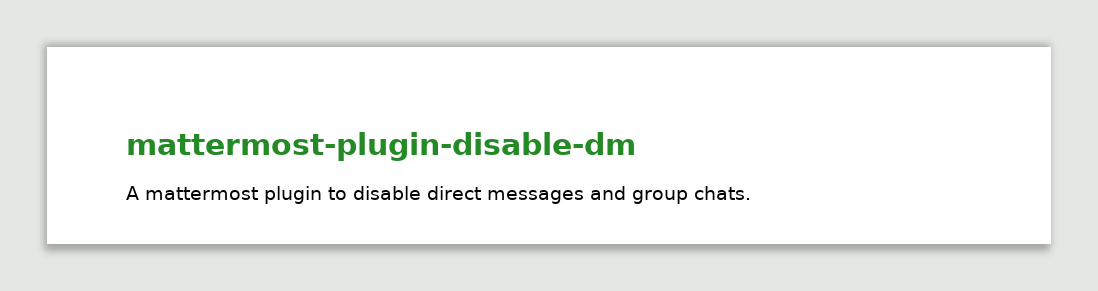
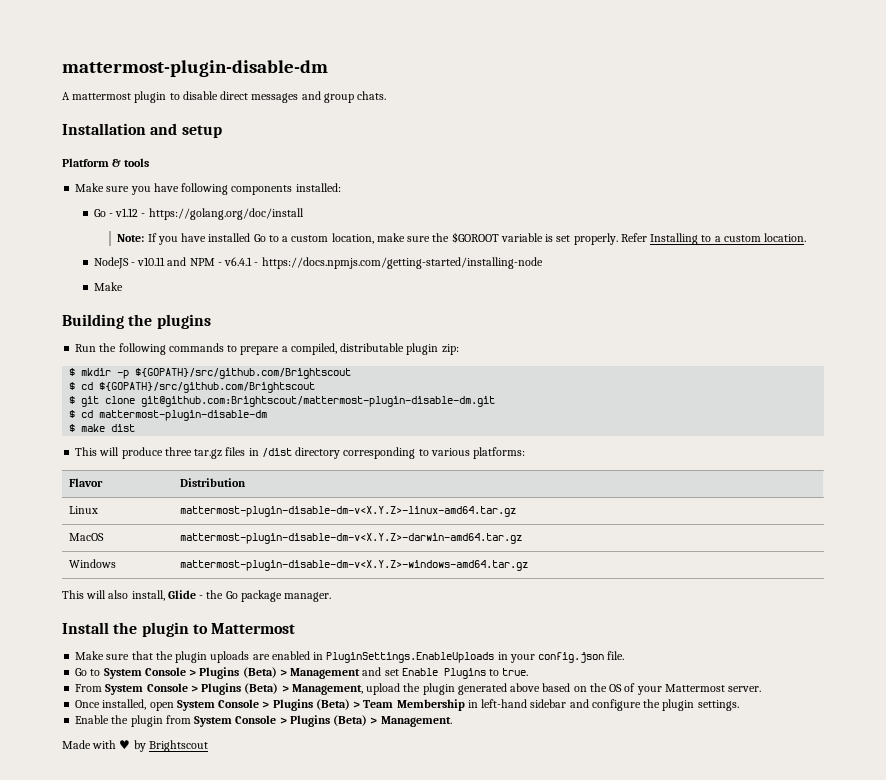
(751, 193) none -> [62,123,222,138] [62,158,150,167] [75,183,341,195] [93,208,304,220] [117,232,807,245] [93,257,543,269] [93,282,123,291] [62,314,211,329] [75,343,459,355] [69,368,352,379] [69,382,316,393] [69,396,496,407] [69,410,268,421] [69,424,136,432] [75,447,526,459] [69,478,104,487] [180,478,247,487] [69,506,99,514] [180,506,517,517] [69,533,105,541] [180,533,523,544] [69,559,117,568] [180,560,529,571] [62,590,332,602] [62,622,296,637] [75,651,625,663] [75,667,529,679] [75,683,762,695] [75,699,739,711] [75,715,452,727] [62,740,208,752] // Installation and setup // Platform & tools // Make sure you have following components installed: // Go - v1.12 - https://golang.org/doc/install // Note: If you have installed Go to a custom location, make sure the $GOROOT variable is set properly. Refer Installing to a custom location. // NodeJS - v10.11 and NPM - v6.4.1 - https://docs.npmjs.com/getting-started/installing-node // Make // Building the plugins // Run the following commands to prepare a compiled, distributable plugin zip: // $ mkdir -p ${GOPATH}/src/github.com/Brightscout // $ cd ${GOPATH}/src/github.com/Brightscout // $ git clone git@github.com:Brightscout/mattermost-plugin-disable-dm.git // $ cd mattermost-plugin-disable-dm // $ make dist // This will produce three tar.gz files in /dist directory corresponding to various platforms: // Flavor | Distribution // Linux | mattermost-plugin-disable-dm-v<X.Y.Z>-linux-amd64.tar.gz // MacOS | mattermost-plugin-disable-dm-v<X.Y.Z>-darwin-amd64.tar.gz // Windows | mattermost-plugin-disable-dm-v<X.Y.Z>-windows-amd64.tar.gz // This will also install, Glide - the Go package manager. // Install the plugin to Mattermost // Make sure that the plugin uploads are enabled in PluginSettings.EnableUploads in your config.json file. // Go to System Console > Plugins (Beta) > Management and set Enable Plugins to true. // From System Console > Plugins (Beta) > Management, upload the plugin generated above based on the OS of your Mattermost server. // Once installed, open System Console > Plugins (Beta) > Team Membership in left-hand sidebar and configure the plugin settings. // Enable the plugin from System Console > Plugins (Beta) > Management. // Made with ♥ by Brightscout

